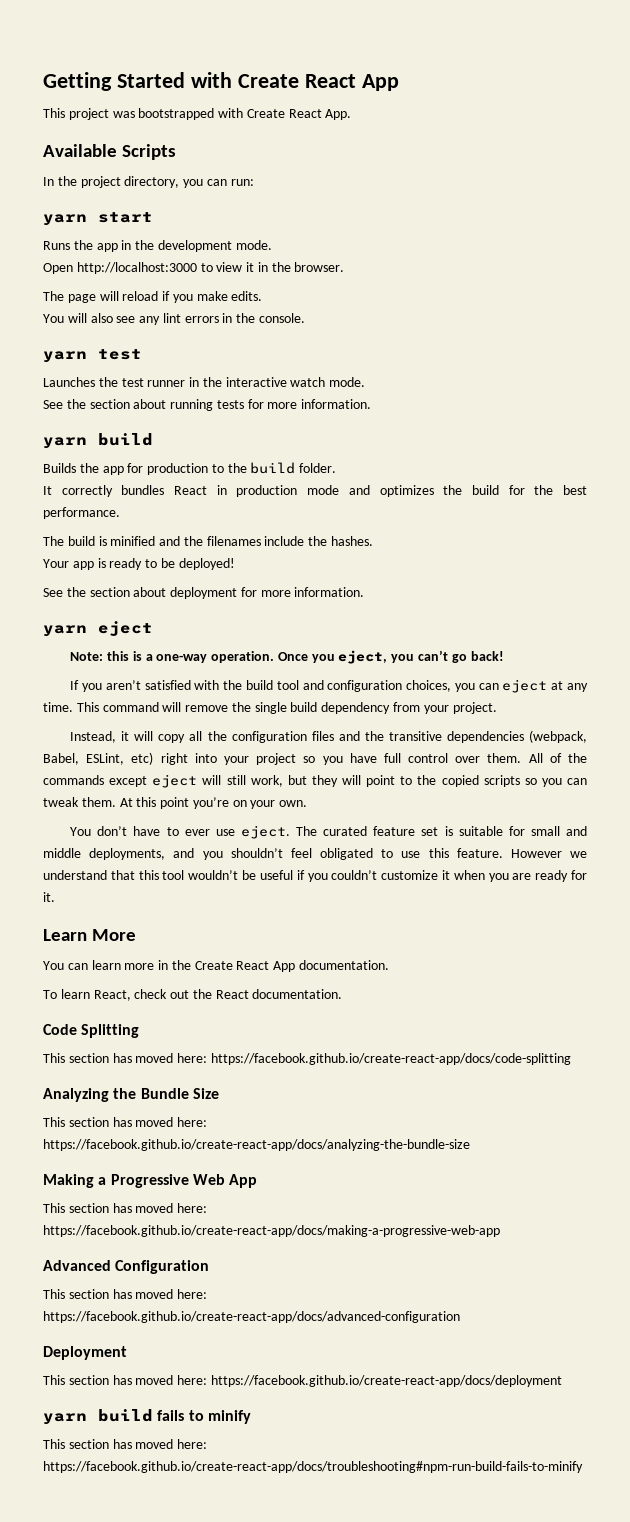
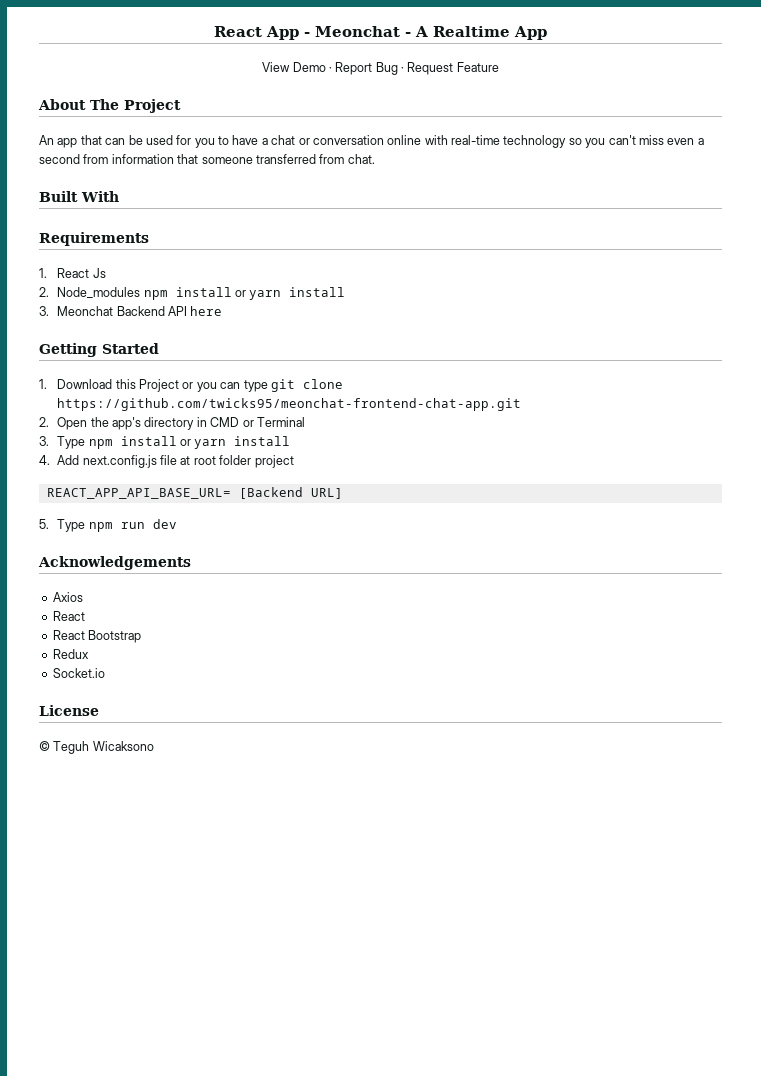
[43,72,399,91] [43,108,352,120] [43,144,177,160] [43,176,254,188] [43,212,153,226] [43,240,272,252] [43,262,345,274] [43,291,263,303] [43,313,306,325] [43,349,142,363] [43,377,366,387] [43,399,372,411] [43,433,153,449] [43,462,337,475] [43,485,587,497] [43,507,120,519] [43,536,374,546] [43,558,235,570] [43,587,365,599] [43,621,153,637] [70,650,504,664] [70,679,588,693] [43,702,497,714] [70,730,587,743] [43,752,587,765] [43,774,587,788] [43,797,308,809] [70,825,588,839] [43,848,587,860] [43,870,587,882] [43,892,55,902] [43,929,137,941] [43,960,390,972] [43,989,343,1001] [43,1024,140,1038] [43,1053,571,1065] [43,1088,219,1102] [43,1117,208,1127] [43,1139,470,1151] [43,1174,258,1188] [43,1203,208,1213] [43,1225,500,1237] [43,1260,210,1274] [43,1289,208,1299] [43,1311,460,1323] [43,1346,127,1360] [43,1375,562,1387] [43,1409,251,1425] [43,1439,208,1449] [43,1461,583,1473] Getting Started with Create React App // This project was bootstrapped with Create React App. // Available Scripts // In the project directory, you can run: // yarn start // Runs the app in the development mode. // Open http://localhost:3000 to view it in the browser. // The page will reload if you make edits. // You will also see any lint errors in the console. // yarn test // Launches the test runner in the interactive watch mode. // See the section about running tests for more information. // yarn build // Builds the app for production to the build folder. // It correctly bundles React in production mode and optimizes the build for the best performance. // The build is minified and the filenames include the hashes. // Your app is ready to be deployed! // See the section about deployment for more information. // yarn eject // Note: this is a one-way operation. Once you eject, you can’t go back! // If you aren’t satisfied with the build tool and configuration choices, you can eject at any time. This command will remove the single build dependency from your project. // Instead, it will copy all the configuration files and the transitive dependencies (webpack, Babel, ESLint, etc) right into your project so you have full control over them. All of the commands except eject will still work, but they will point to the copied scripts so you can tweak them. At this point you’re on your own. // You don’t have to ever use eject. The curated feature set is suitable for small and middle deployments, and you shouldn’t feel obligated to use this feature. However we understand that this tool wouldn’t be useful if you couldn’t customize it when you are ready for it. // Learn More // You can learn more in the Create React App documentation. // To learn React, check out the React documentation. // Code Splitting // This section has moved here: https://facebook.github.io/create-react-app/docs/code-splitting // Analyzing the Bundle Size // This section has moved here: https://facebook.github.io/create-react-app/docs/analyzing-the-bundle-size // Making a Progressive Web App // This section has moved here: https://facebook.github.io/create-react-app/docs/making-a-progressive-web-app // Advanced Configuration // This section has moved here: https://facebook.github.io/create-react-app/docs/advanced-configuration // Deployment // This section has moved here: https://facebook.github.io/create-react-app/docs/deployment // yarn build fails to minify // This section has moved here: https://facebook.github.io/create-react-app/docs/troubleshooting#npm-run-build-fails-to-minify -> [214,26,547,40] [262,62,499,75] [38,99,181,113] [39,135,704,148] [39,154,375,164] [39,191,119,202] [39,232,149,246] [39,268,106,278] [39,287,346,300] [39,306,223,316] [39,343,159,357] [39,379,343,392] [57,398,522,411] [39,417,305,430] [39,436,291,449] [39,455,294,468] [46,487,343,499] [39,519,177,532] [38,556,191,570] [52,592,83,602] [52,611,85,621] [52,630,142,643] [52,649,89,659] [52,668,105,678] [39,705,99,716] [39,741,154,754] React App - Meonchat - A Realtime App // View Demo · Report Bug · Request Feature // About The Project // An app that can be used for you to have a chat or conversation online with real-time technology so you can't miss even a second from information that someone transferred from chat. // Built With // Requirements // 1. React Js // 2. Node_modules npm install or yarn install // 3. Meonchat Backend API here // Getting Started // 1. Download this Project or you can type git clone https://github.com/twicks95/meonchat-frontend-chat-app.git // 2. Open the app's directory in CMD or Terminal // 3. Type npm install or yarn install // 4. Add next.config.js file at root folder project // REACT_APP_API_BASE_URL= [Backend URL] // 5. Type npm run dev // Acknowledgements // Axios // React // React Bootstrap // Redux // Socket.io // License // © Teguh Wicaksono

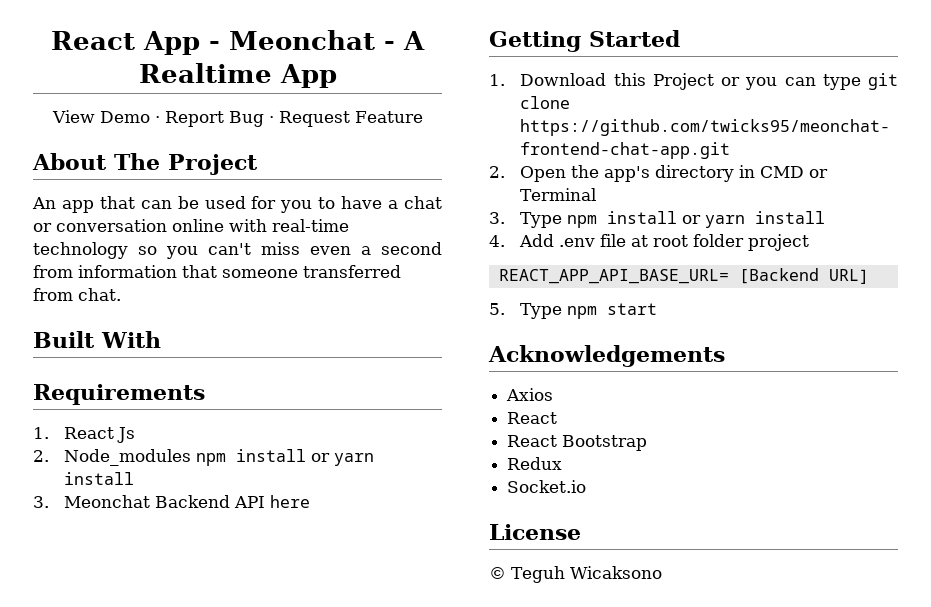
[82,455,157,468] next.config.js -> [559,238,596,247] .env
[120,519,177,529] run dev -> [607,303,658,315] start

